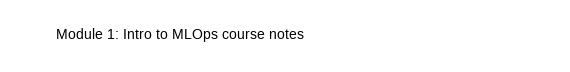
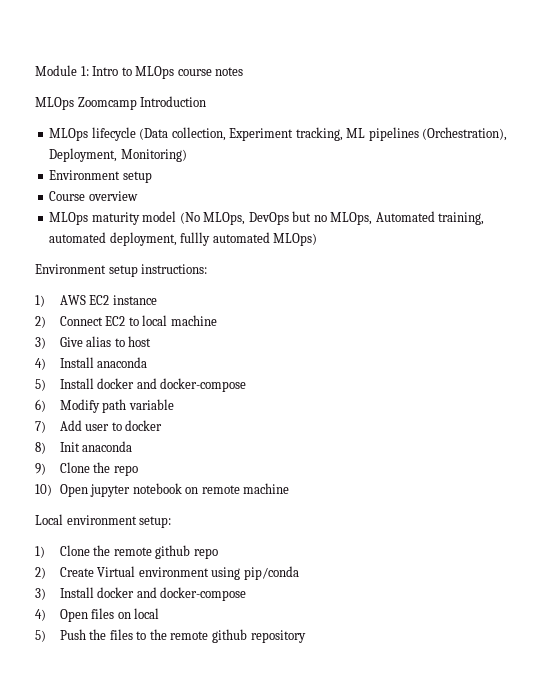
(304, 34) none -> [35,96,207,110] [49,127,508,141] [49,148,187,162] [49,170,152,183] [49,191,138,201] [49,211,485,225] [49,232,318,246] [35,264,208,277] [35,295,157,307] [35,315,217,328] [35,336,152,349] [35,357,148,370] [35,378,247,392] [35,399,174,413] [35,420,163,433] [35,441,133,454] [35,462,138,476] [35,483,290,497] [35,514,172,528] [35,545,218,559] [35,566,299,580] [35,587,247,601] [35,608,160,622] [35,629,306,643] // MLOps Zoomcamp Introduction // MLOps lifecycle (Data collection, Experiment tracking, ML pipelines (Orchestration), Deployment, Monitoring) // Environment setup // Course overview // MLOps maturity model (No MLOps, DevOps but no MLOps, Automated training, automated deployment, fullly automated MLOps) // Environment setup instructions: // 1) AWS EC2 instance // 2) Connect EC2 to local machine // 3) Give alias to host // 4) Install anaconda // 5) Install docker and docker-compose // 6) Modify path variable // 7) Add user to docker // 8) Init anaconda // 9) Clone the repo // 10) Open jupyter notebook on remote machine // Local environment setup: // 1) Clone the remote github repo // 2) Create Virtual environment using pip/conda // 3) Install docker and docker-compose // 4) Open files on local // 5) Push the files to the remote github repository

